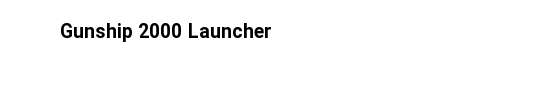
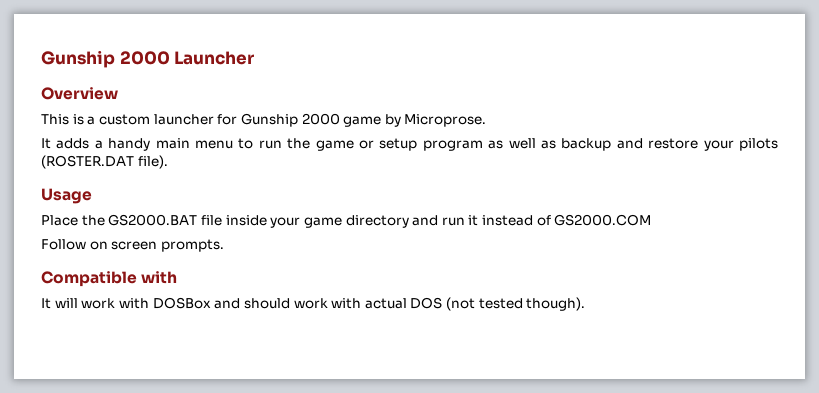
(272, 30) none -> [41,87,118,100] [41,113,487,127] [41,138,778,151] [41,155,168,169] [41,188,92,204] [41,214,652,228] [41,239,224,252] [41,271,178,287] [41,297,586,311] // Overview // This is a custom launcher for Gunship 2000 game by Microprose. // It adds a handy main menu to run the game or setup program as well as backup and restore your pilots (ROSTER.DAT file). // Usage // Place the GS2000.BAT file inside your game directory and run it instead of GS2000.COM // Follow on screen prompts. // Compatible with // It will work with DOSBox and should work with actual DOS (not tested though).

